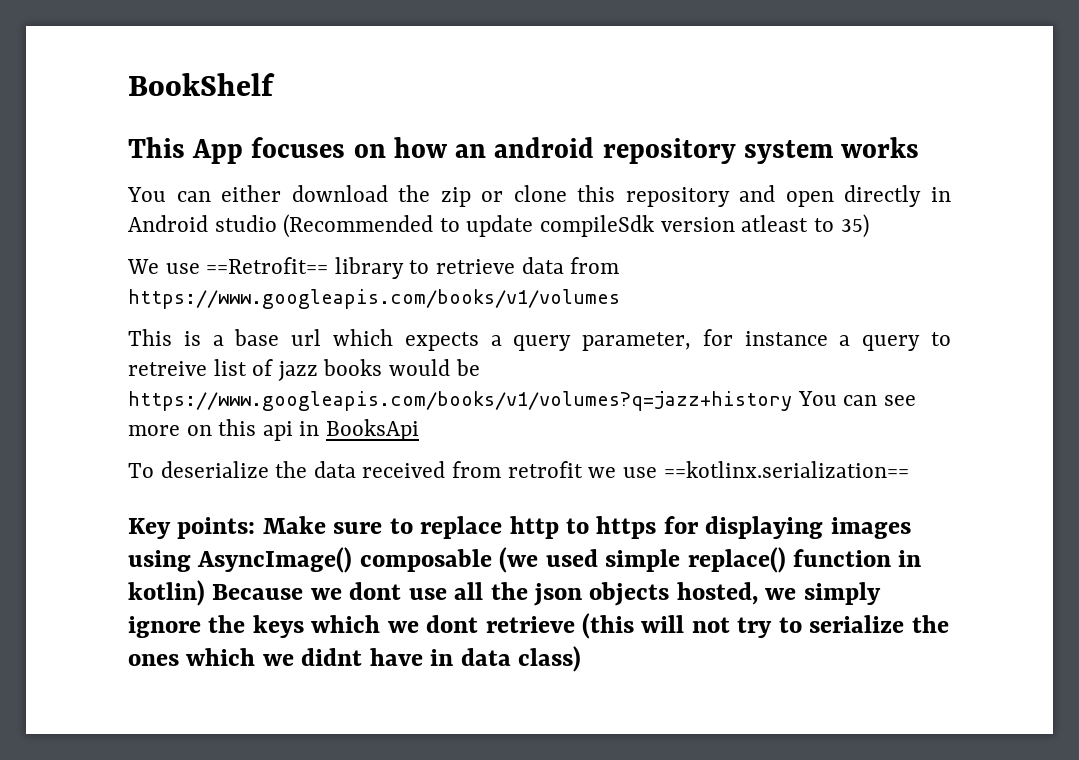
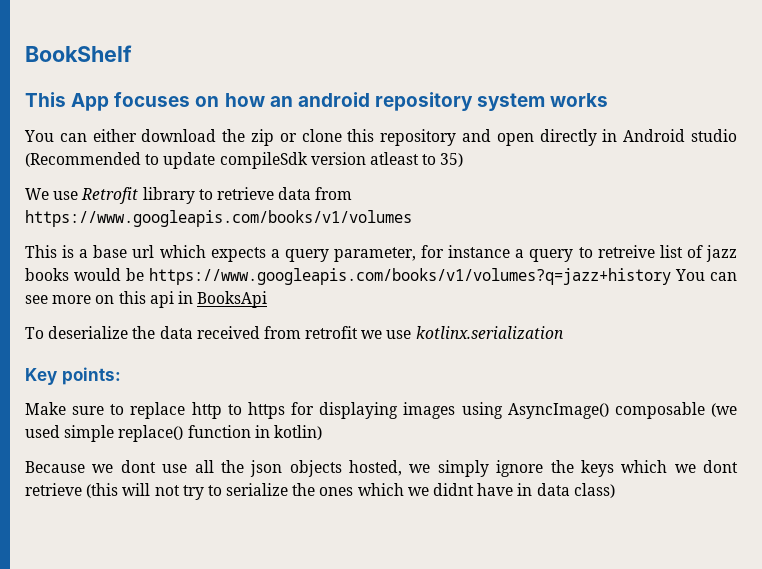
[206,257,329,274] ==Retrofit== -> [81,187,139,204] Retrofit
[663,461,909,478] ==kotlinx.serialization== -> [415,326,564,339] kotlinx.serialization
(256, 528) none -> (121, 376) //
(205, 593) none -> (322, 432) //

